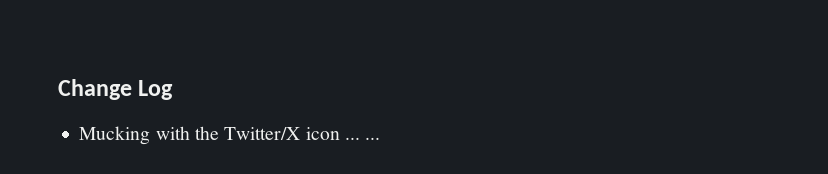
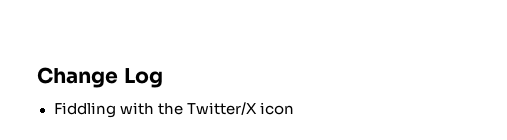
[79,126,151,145] Mucking -> [53,102,116,118] Fiddling
[344,137,381,140] ... ... -> (294, 108) none

